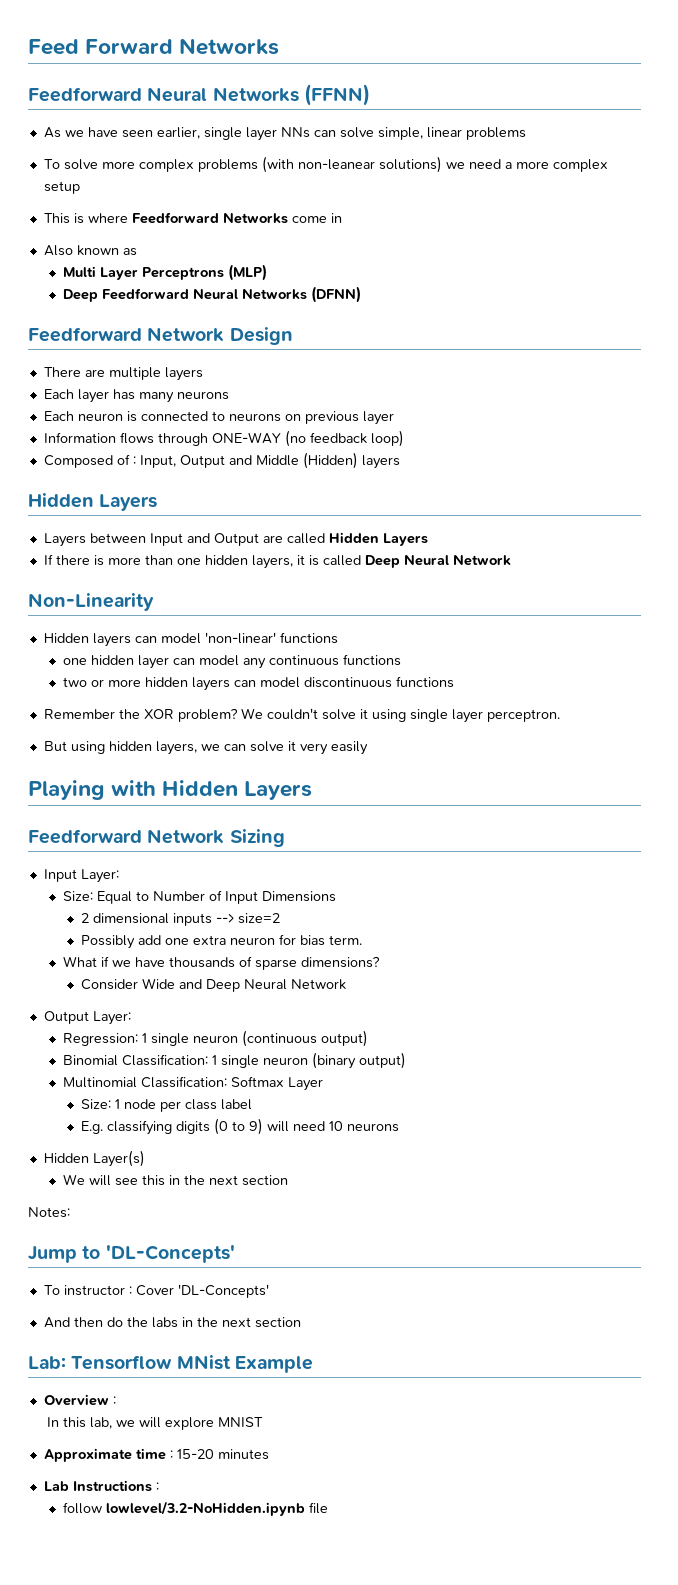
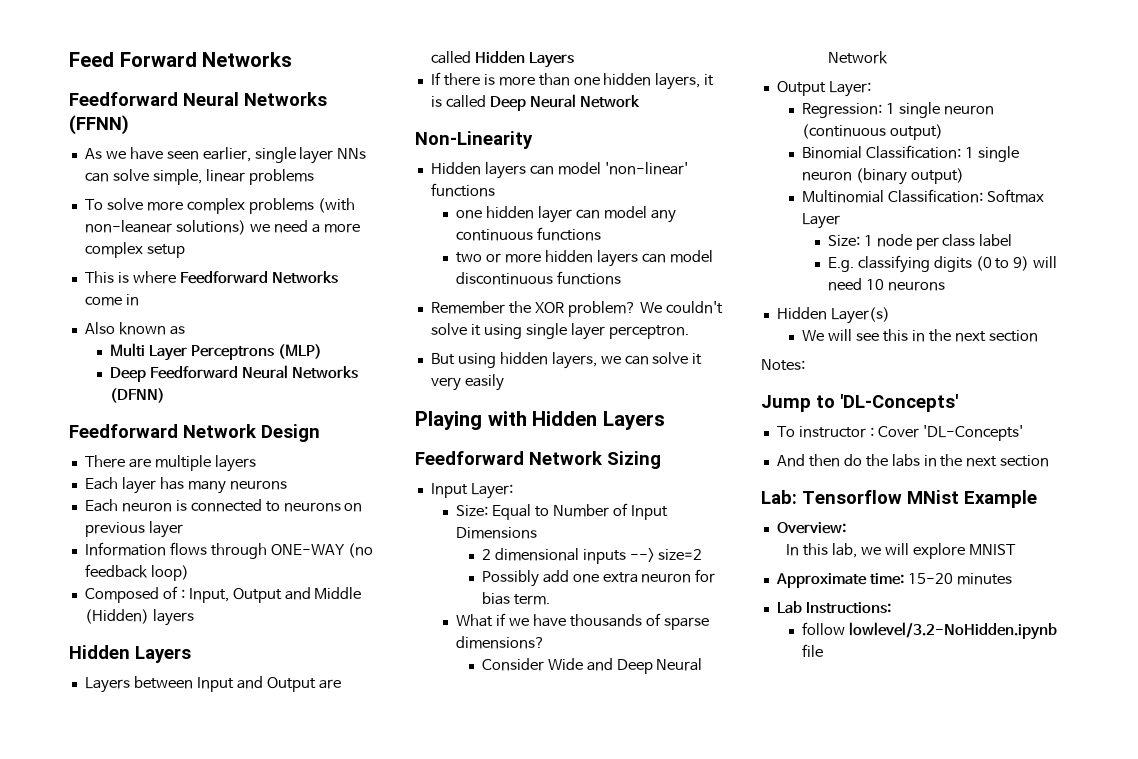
[43,1394,116,1406] Overview : -> [776,522,846,534] Overview:
[135,1448,173,1460] time : -> [869,573,904,585] time:
[72,1480,159,1492] Instructions : -> [805,602,891,614] Instructions:

